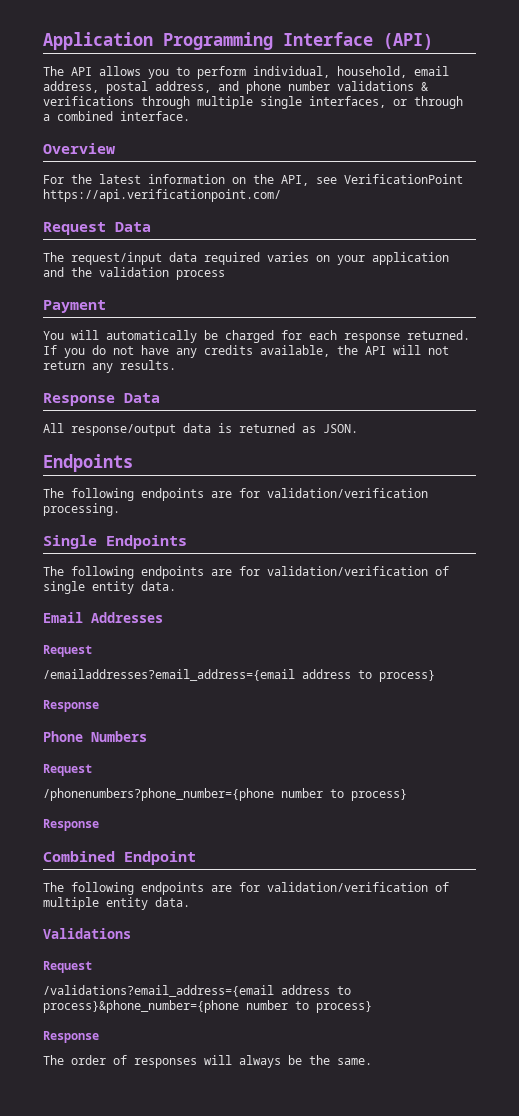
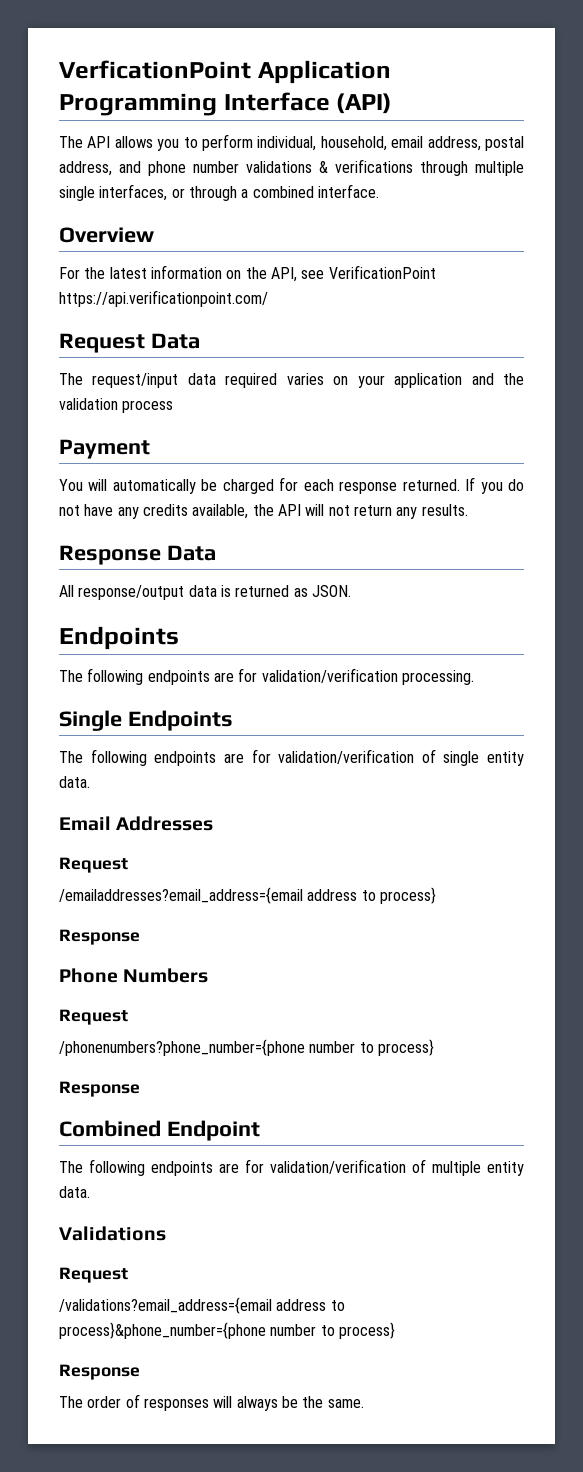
(43, 41) none -> [59,60,251,79] VerficationPoint

